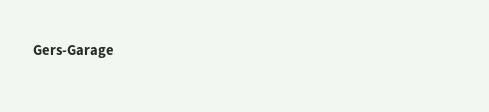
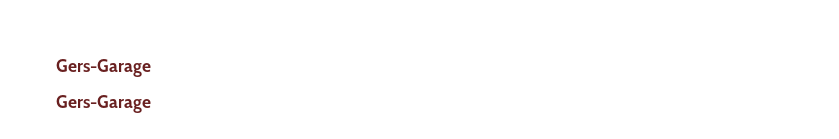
[33,45,114,58] Gers-Garage -> [56,59,151,77] [56,95,151,113] Gers-Garage // Gers-Garage

